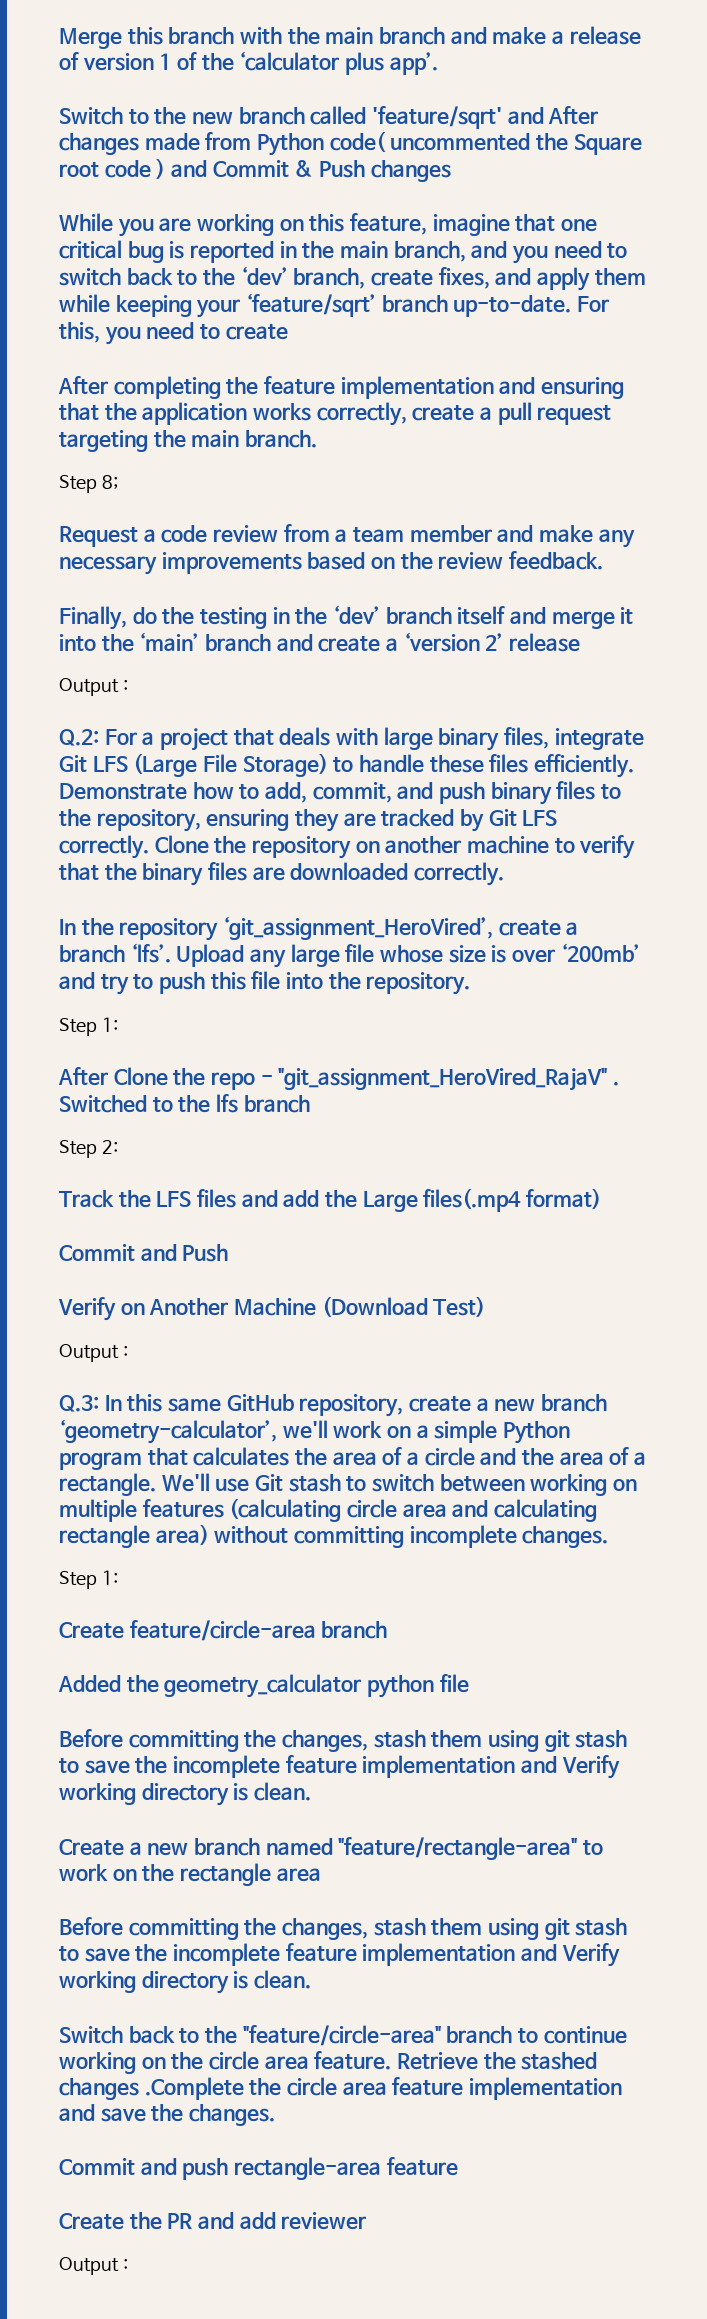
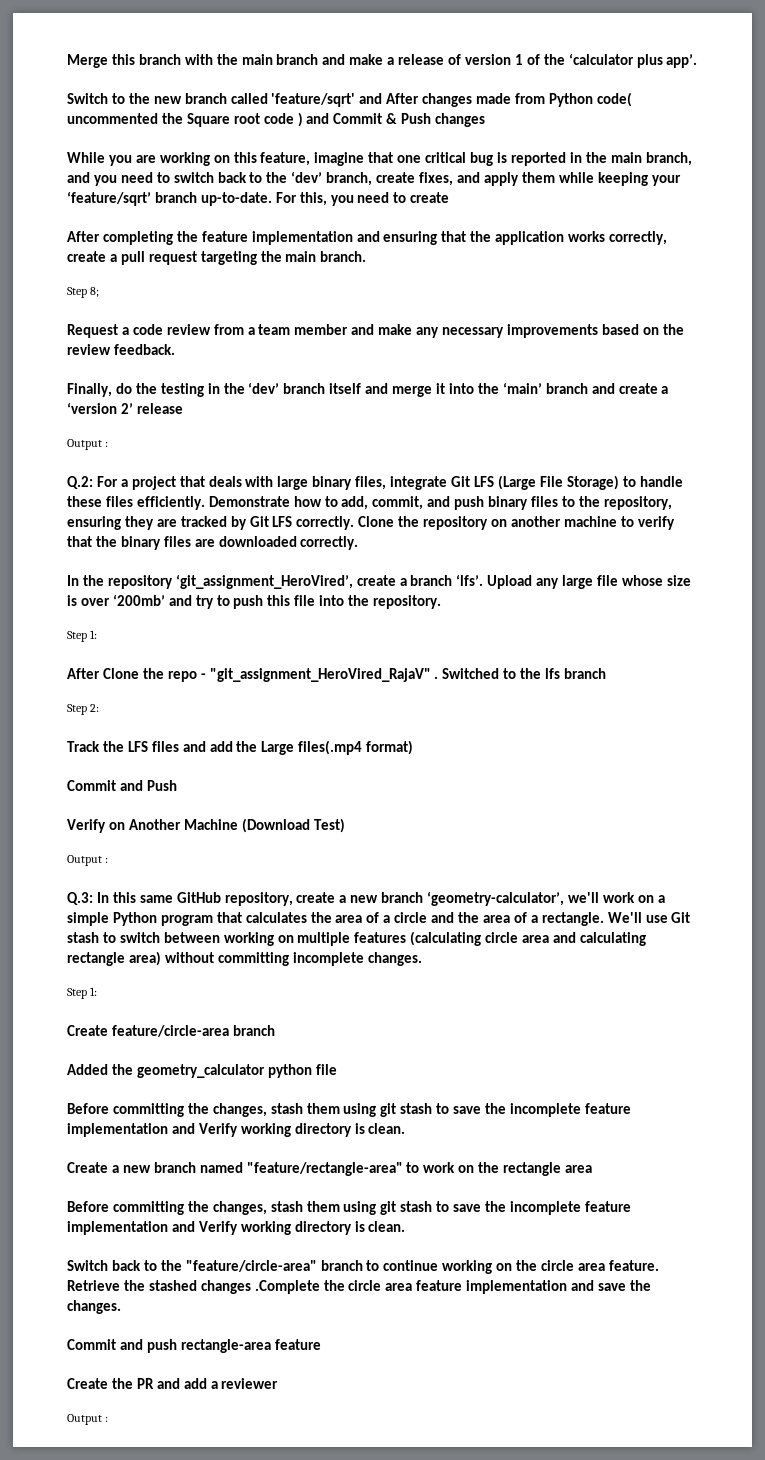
(276, 2220) none -> [210,1381,218,1389] a

